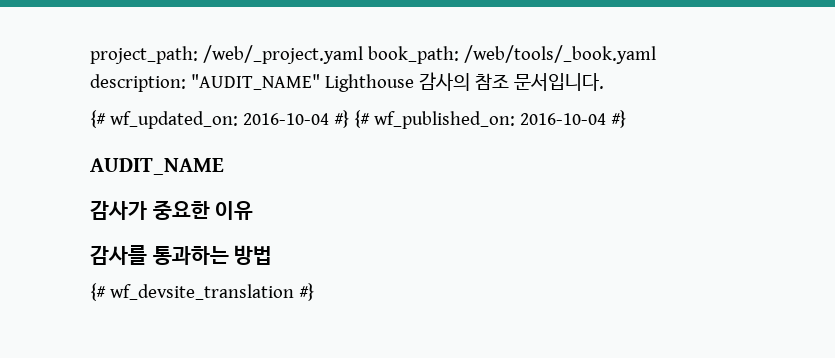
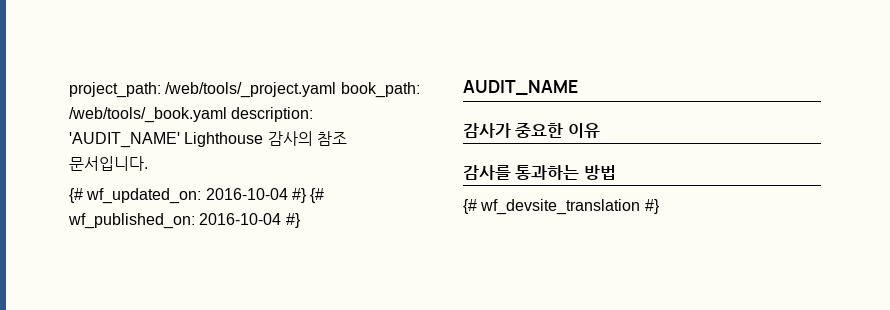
[202,45,363,64] /web/_project.yaml -> [165,82,337,98] /web/tools/_project.yaml
[190,74,320,90] "AUDIT_NAME" -> [69,132,180,148] 'AUDIT_NAME'

